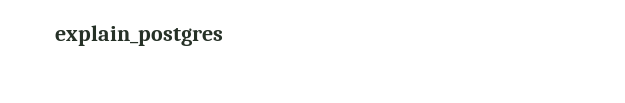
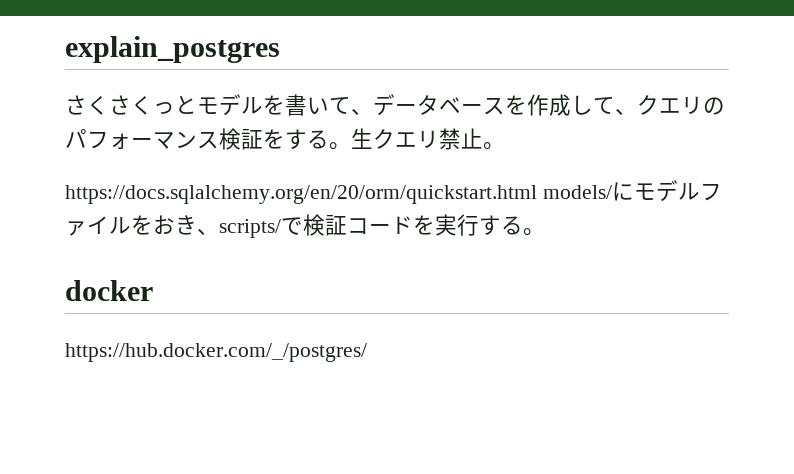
(223, 35) none -> [65,94,725,116] [65,128,505,150] [65,180,722,204] [65,214,545,238] [65,280,153,301] [65,343,367,362] // さくさくっとモデルを書いて、データベースを作成して、クエリのパフォーマンス検証をする。生クエリ禁止。 // https://docs.sqlalchemy.org/en/20/orm/quickstart.html models/にモデルファイルをおき、scripts/で検証コードを実行する。 // docker // https://hub.docker.com/_/postgres/

